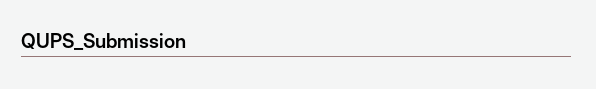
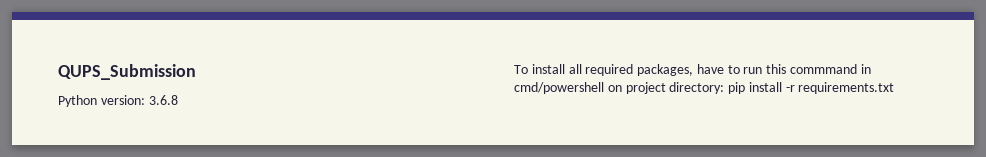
(186, 41) none -> [58,95,178,107] [514,64,871,76] [514,82,895,94] // Python version: 3.6.8 // To install all required packages, have to run this commmand in cmd/powershell on project directory: pip install -r requirements.txt

